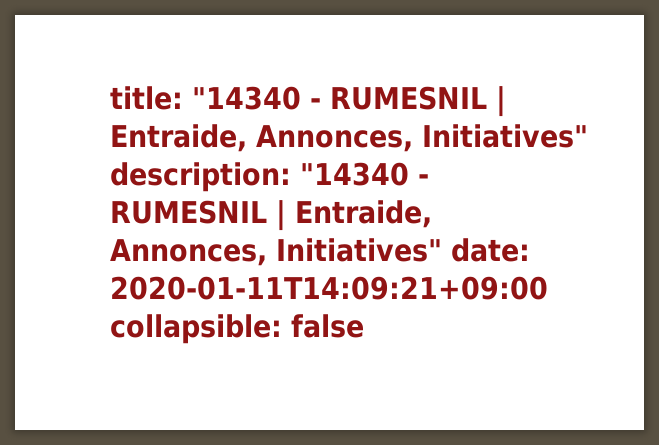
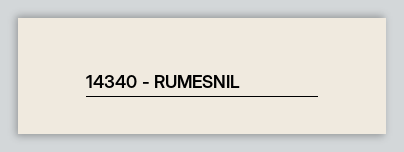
[110,86,506,117] [110,124,588,152] [110,162,429,192] [110,200,432,231] [110,238,530,266] [110,276,548,300] [110,314,364,344] title: "14340 - RUMESNIL | Entraide, Annonces, Initiatives" description: "14340 - RUMESNIL | Entraide, Annonces, Initiatives" date: 2020-01-11T14:09:21+09:00 collapsible: false -> [86,75,241,88] 14340 - RUMESNIL

